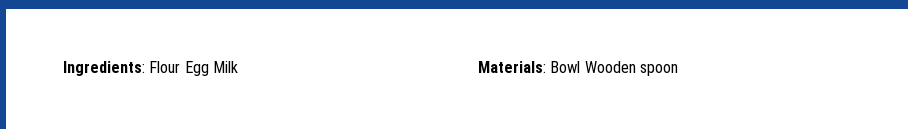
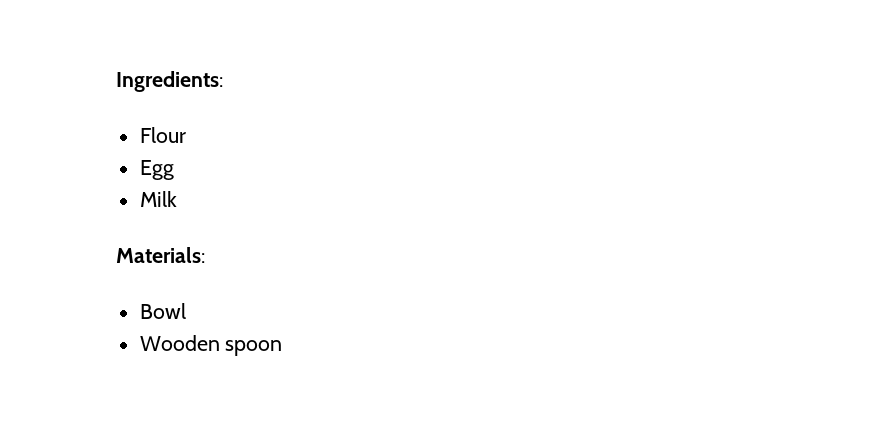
(145, 68) none -> (223, 81) //
(181, 67) none -> (186, 135) //
(209, 68) none -> (174, 170) //
(546, 67) none -> (205, 255) //
(581, 67) none -> (186, 311) //

